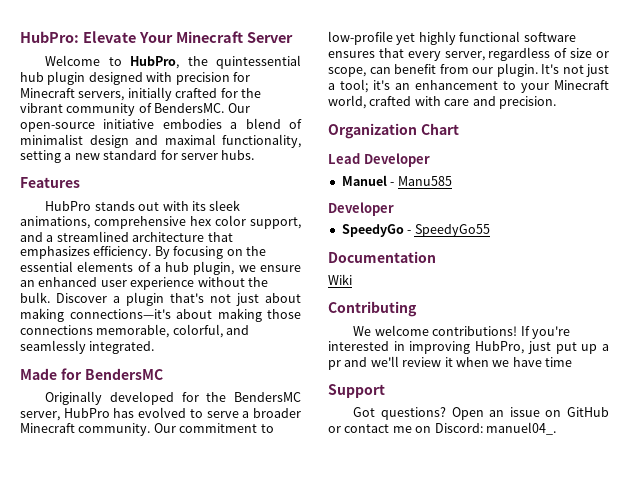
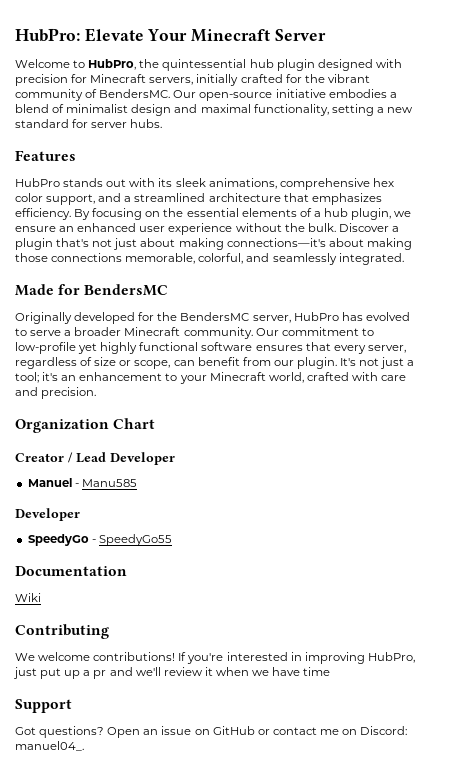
(459, 129) none -> [15,452,73,463] Creator /

